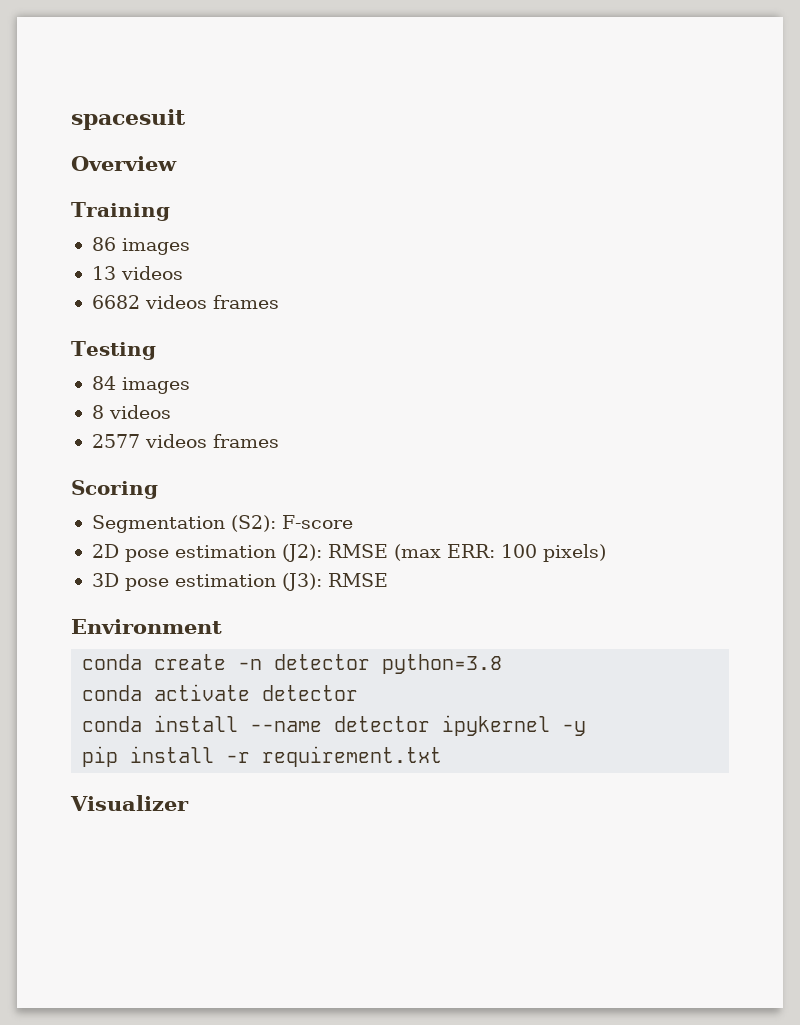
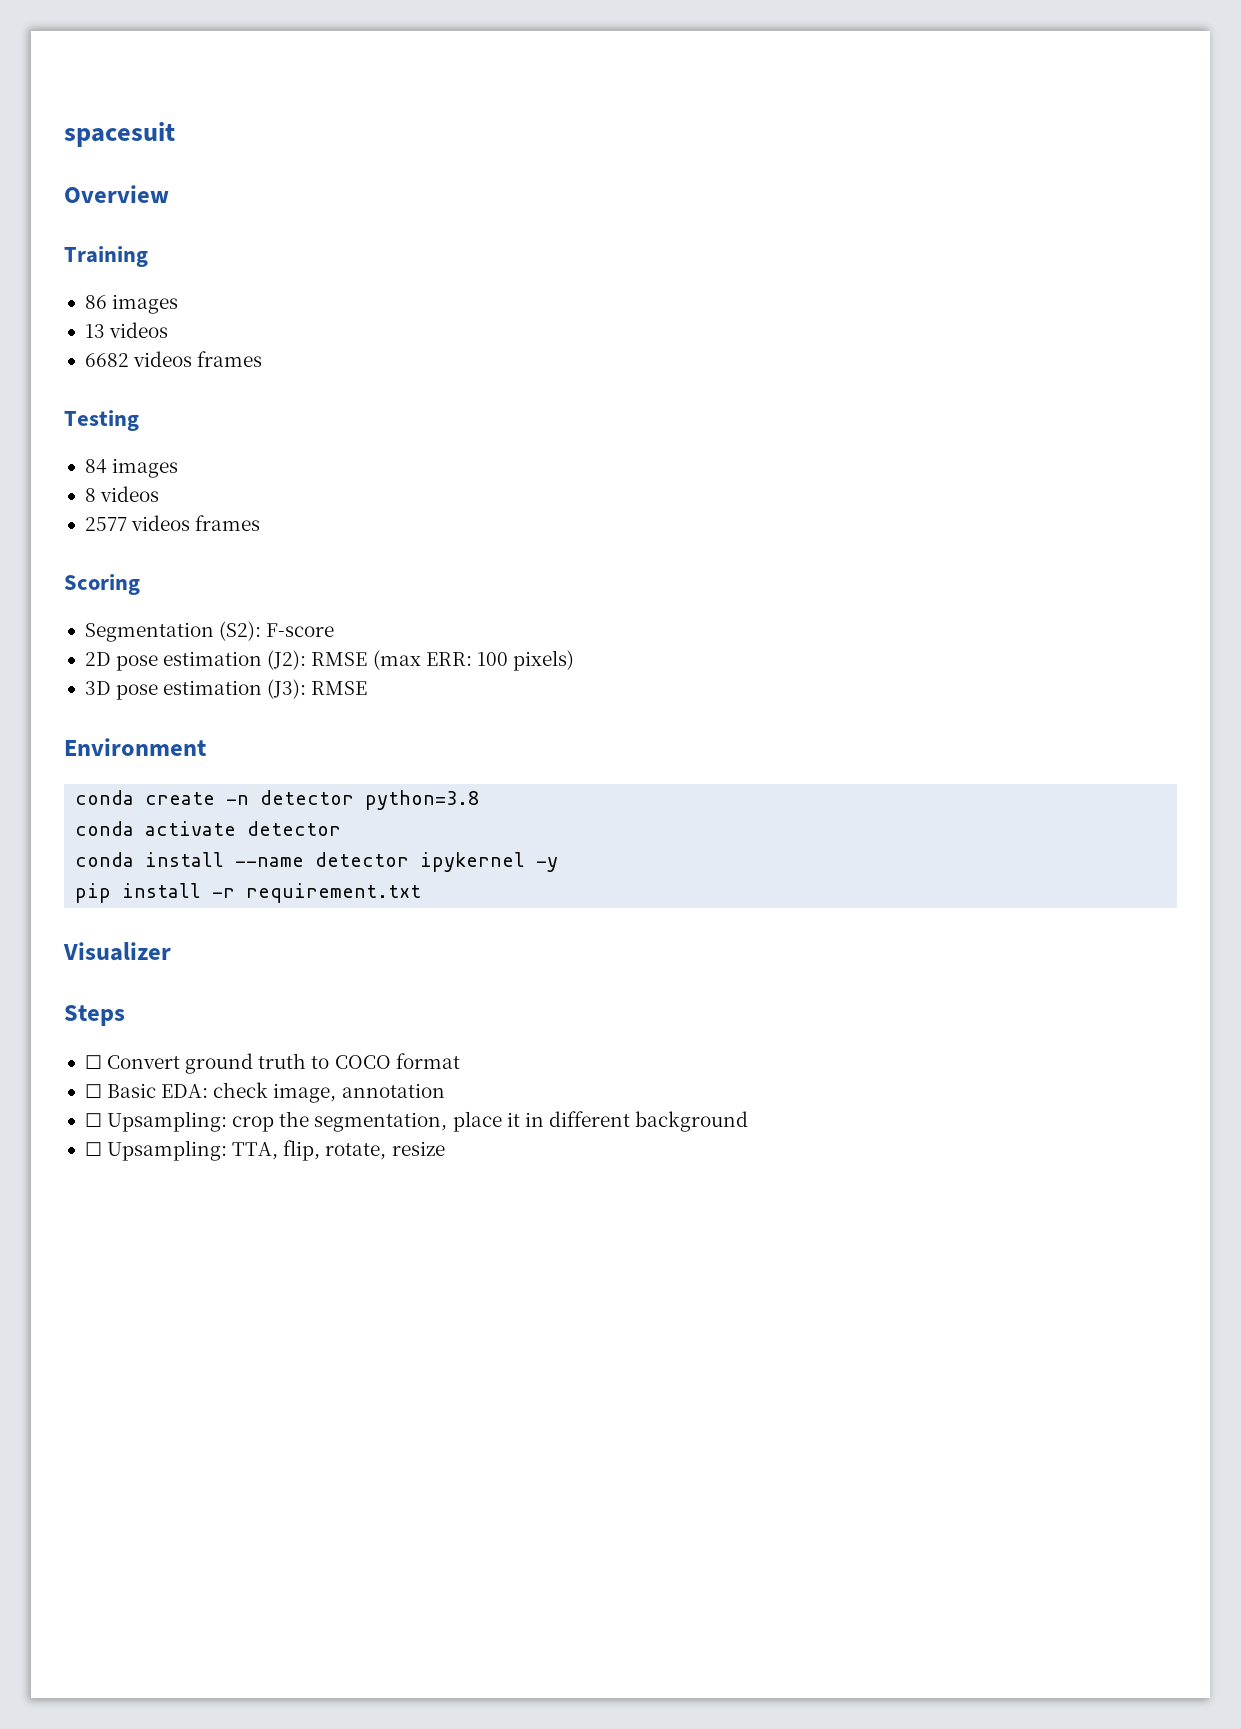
(189, 803) none -> [64,1005,125,1026] [84,1053,460,1074] [84,1082,445,1103] [84,1111,749,1132] [84,1140,445,1161] // Steps // ☐ Convert ground truth to COCO format // ☐ Basic EDA: check image, annotation // ☐ Upsampling: crop the segmentation, place it in different background // ☐ Upsampling: TTA, flip, rotate, resize

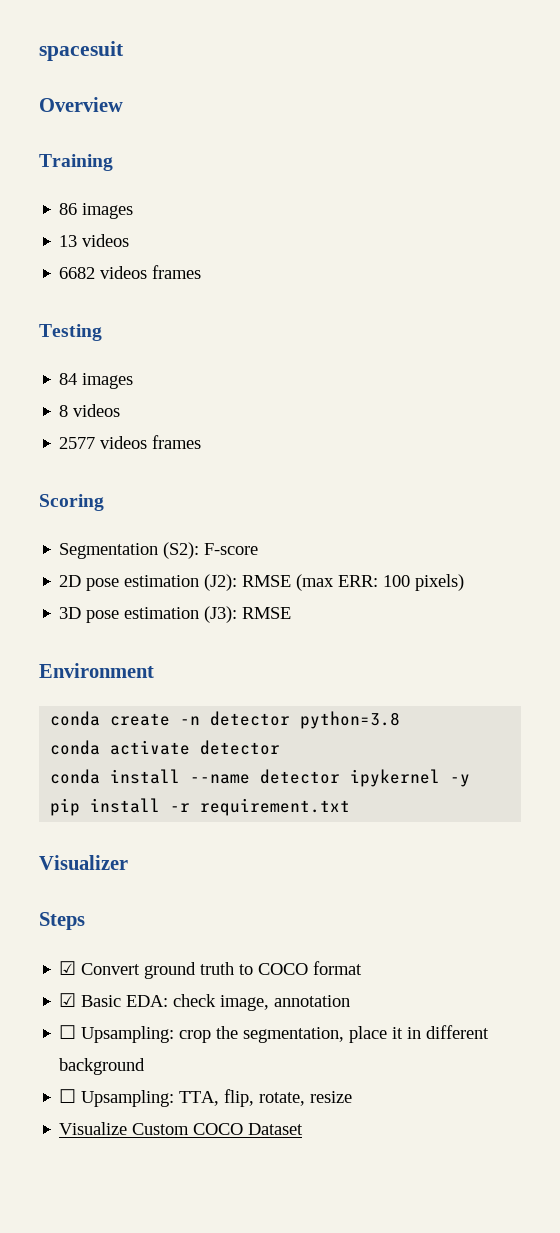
[84,1055,102,1069] ☐ -> [59,961,77,975] ☑
[84,1084,102,1098] ☐ -> [59,993,77,1007] ☑
(445, 1148) none -> [59,1122,304,1135] // Visualize Custom COCO Dataset

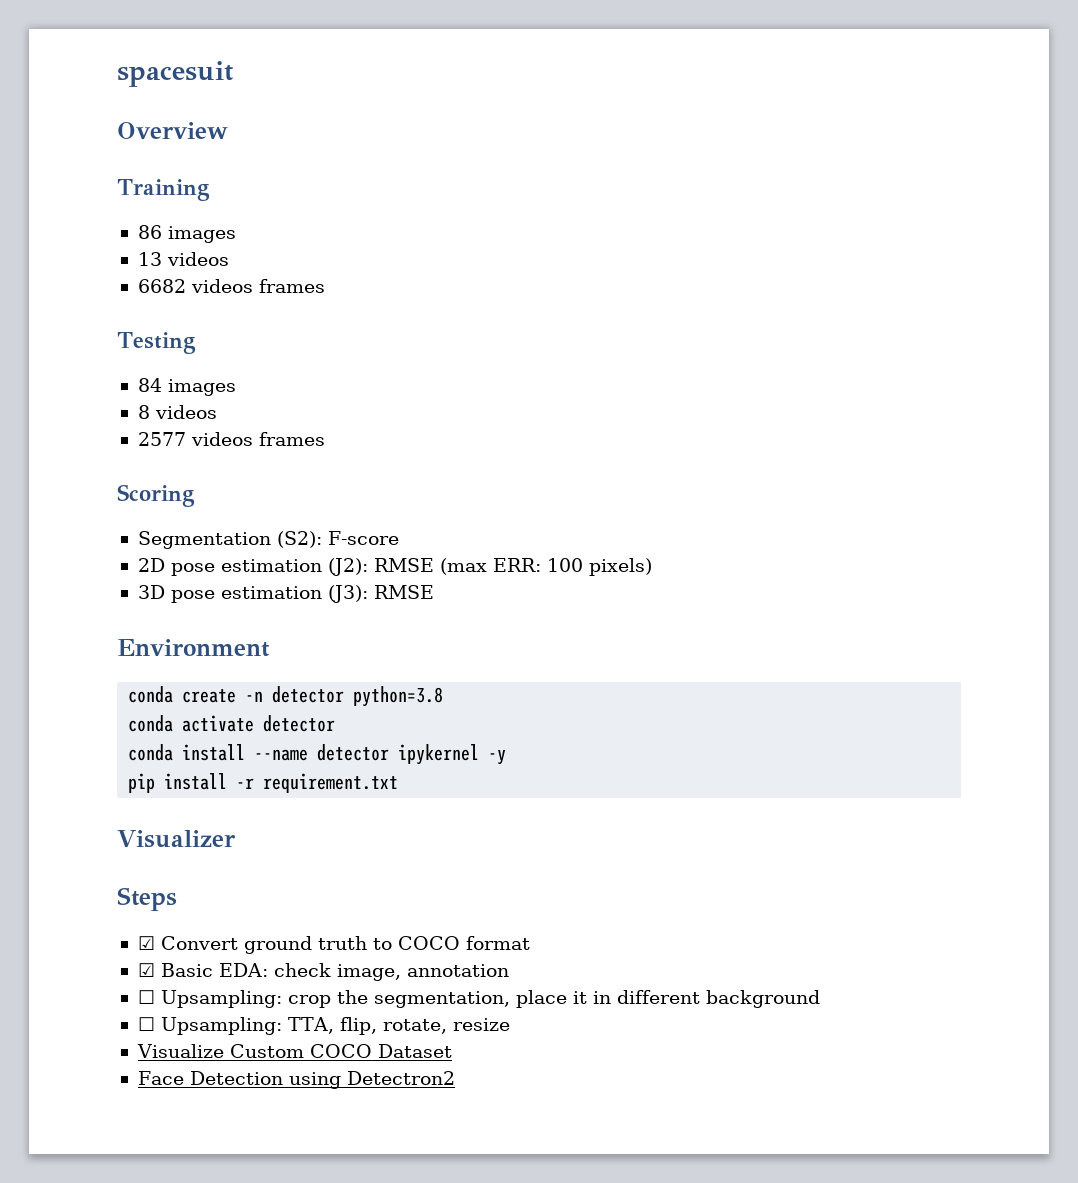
(304, 1129) none -> [137,1071,455,1089] // Face Detection using Detectron2

